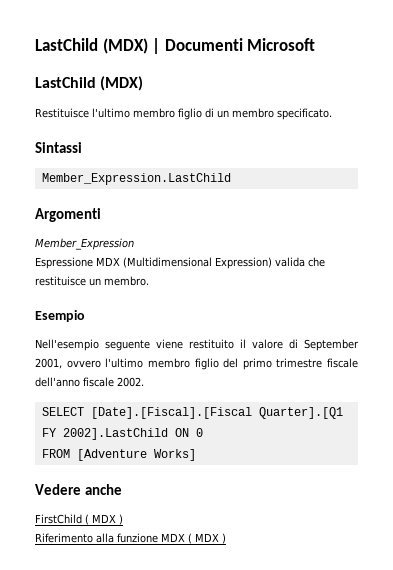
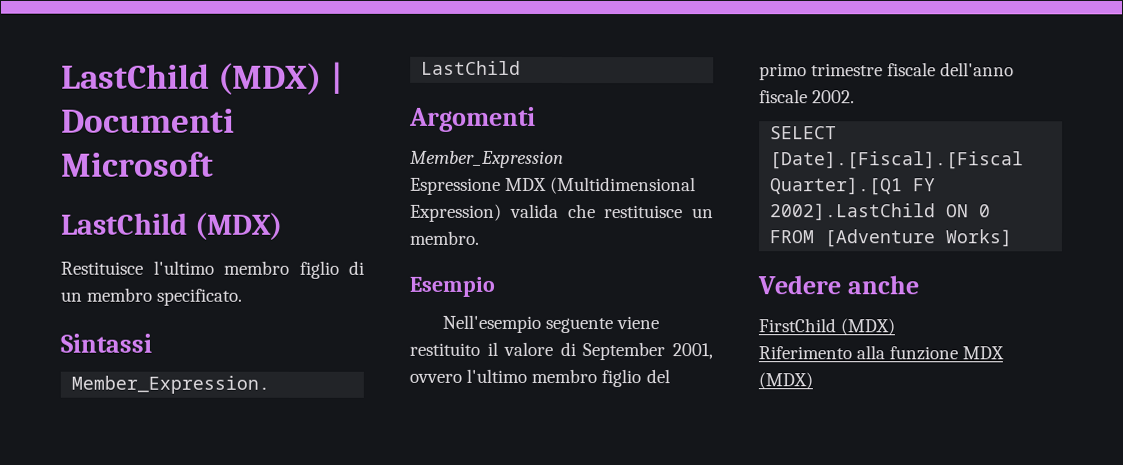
[85,514,123,525] ( MDX ) -> [840,318,896,336] (MDX)
[188,533,226,544] ( MDX ) -> [758,372,813,390] (MDX)

